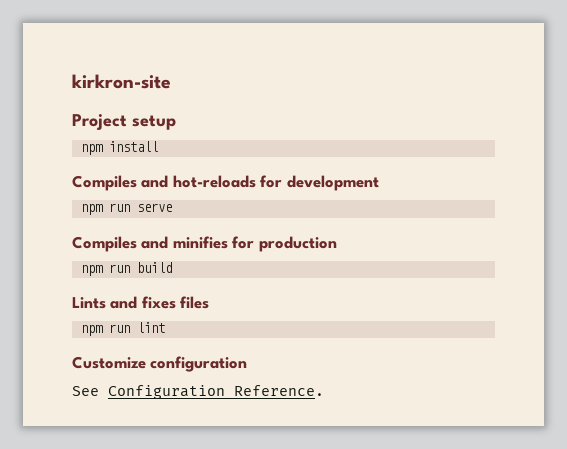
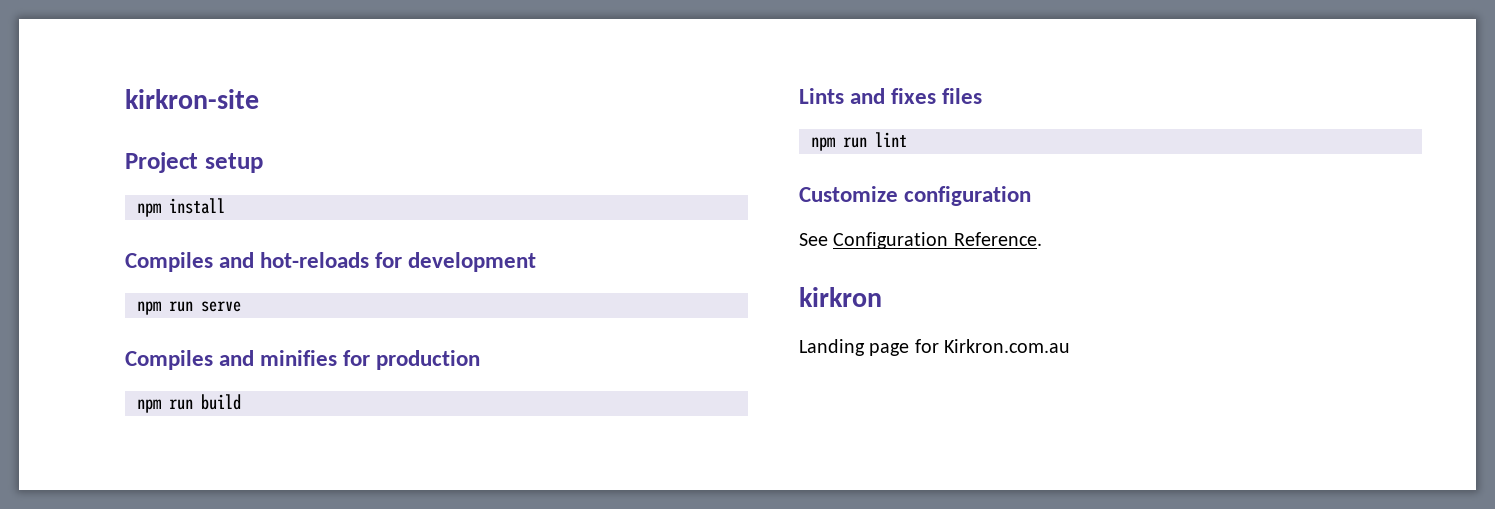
(324, 390) none -> [799,287,882,307] [799,339,1071,356] // kirkron // Landing page for Kirkron.com.au

